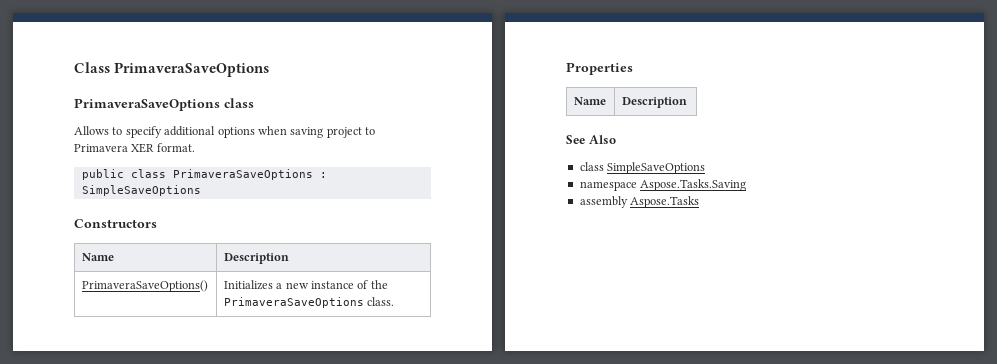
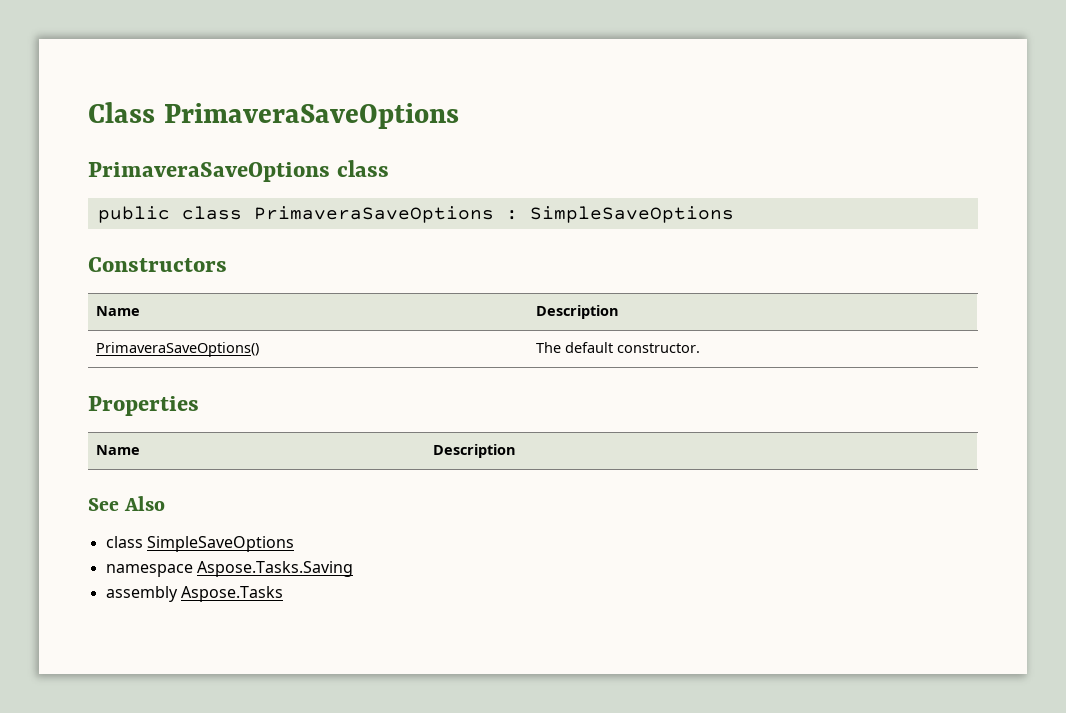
[74,126,375,138] [74,143,195,153] // Allows to specify additional options when saving project to Primavera XER format. -> (389, 168) none
[223,280,388,290] [223,297,395,308] Initializes a new instance of the PrimaveraSaveOptions class. -> [536,342,701,353] The default constructor.

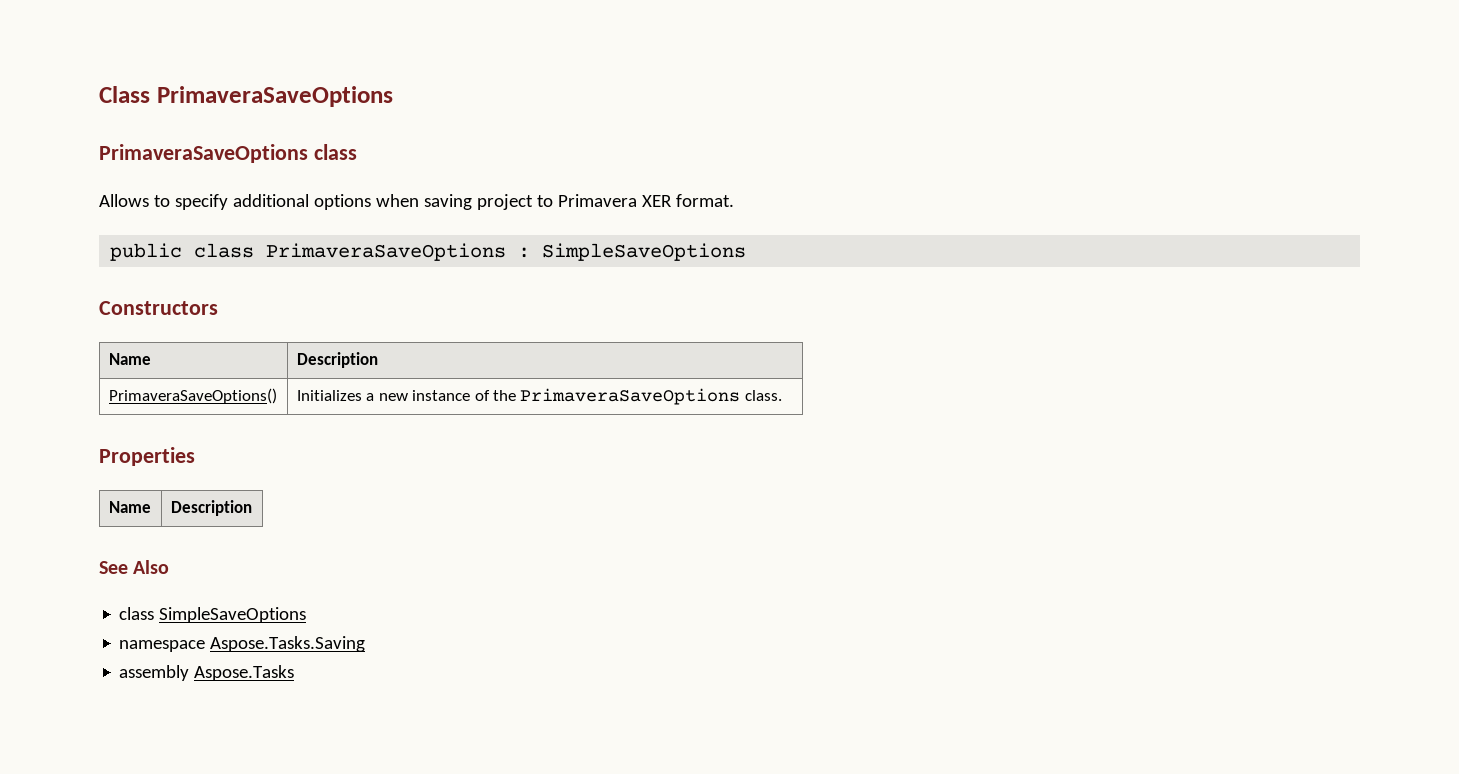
(389, 168) none -> [99,194,734,210] // Allows to specify additional options when saving project to Primavera XER format.
[536,342,701,353] The default constructor. -> [296,388,782,405] Initializes a new instance of the PrimaveraSaveOptions class.

